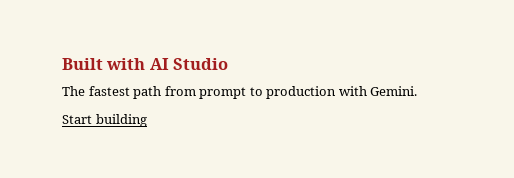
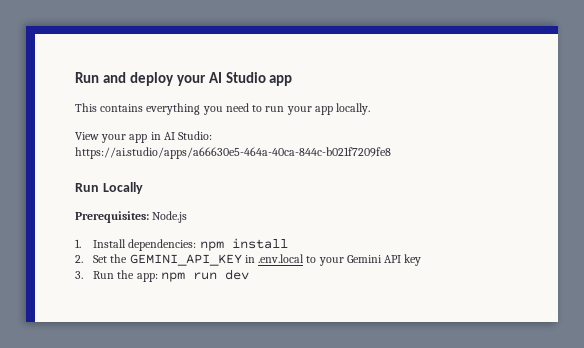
[62,58,229,70] [62,86,418,99] [62,114,147,127] Built with AI Studio // The fastest path from prompt to production with Gemini. // Start building -> [75,72,293,86] [75,103,371,115] [75,131,213,143] [75,147,391,159] [75,182,143,194] [75,211,188,223] [75,238,288,251] [75,254,422,266] [75,269,249,282] Run and deploy your AI Studio app // This contains everything you need to run your app locally. // View your app in AI Studio: https://ai.studio/apps/a66630e5-464a-40ca-844c-b021f7209fe8 // Run Locally // Prerequisites: Node.js // 1. Install dependencies: npm install // 2. Set the GEMINI_API_KEY in .env.local to your Gemini API key // 3. Run the app: npm run dev

